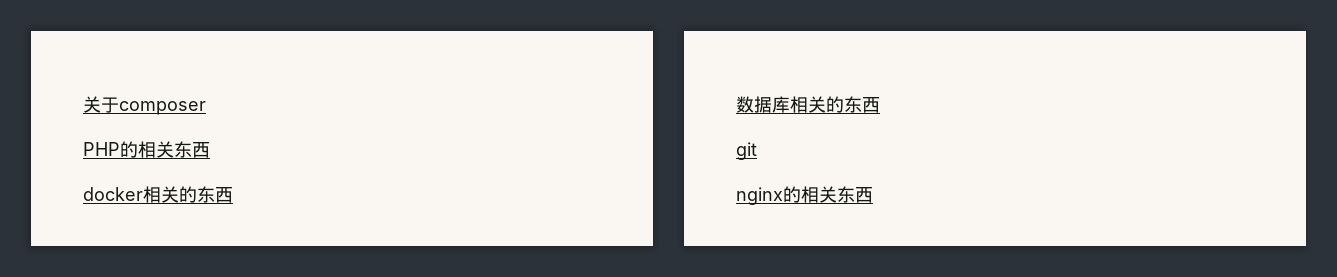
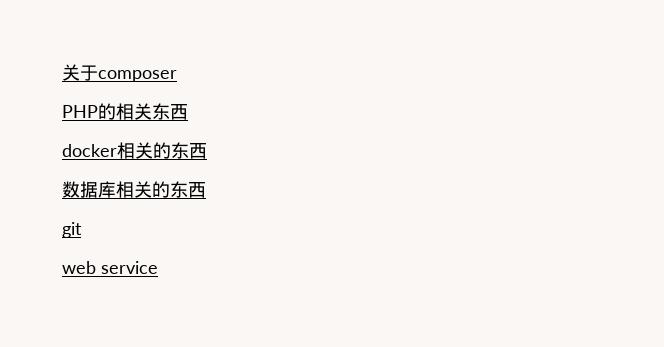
[736,186,873,205] nginx的相关东西 -> [62,261,158,274] web service

